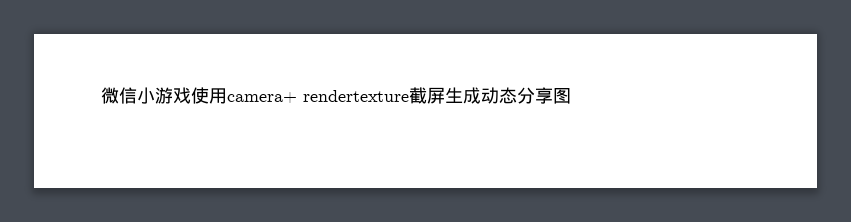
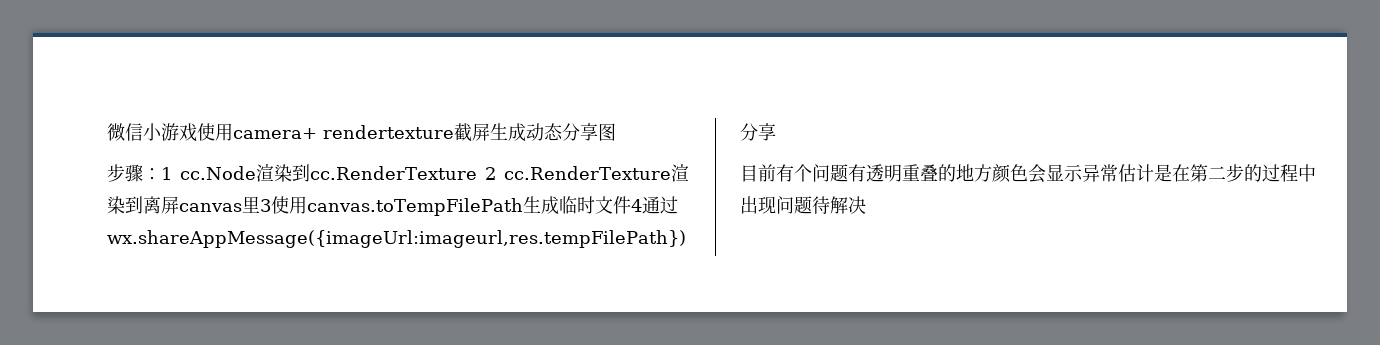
(571, 96) none -> [107,164,689,182] [107,196,678,216] [107,230,686,248] [740,123,776,141] [740,164,1316,183] [740,196,866,214] // 步骤：1 cc.Node渲染到cc.RenderTexture 2 cc.RenderTexture渲染到离屏canvas里3使用canvas.toTempFilePath生成临时文件4通过wx.shareAppMessage({imageUrl:imageurl,res.tempFilePath})分享 // 目前有个问题有透明重叠的地方颜色会显示异常估计是在第二步的过程中出现问题待解决

